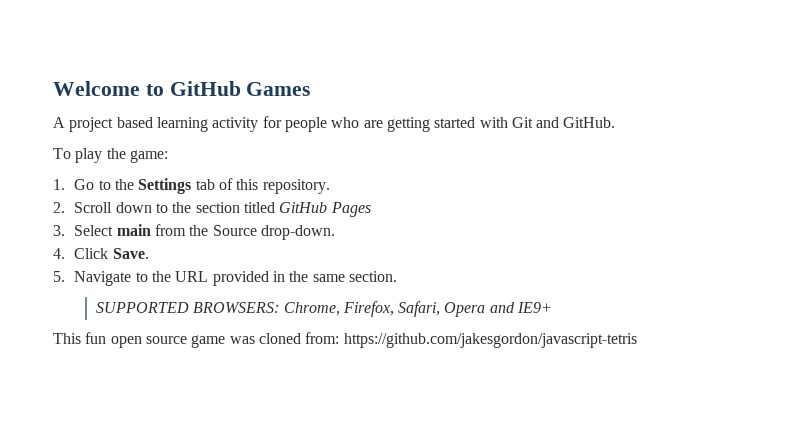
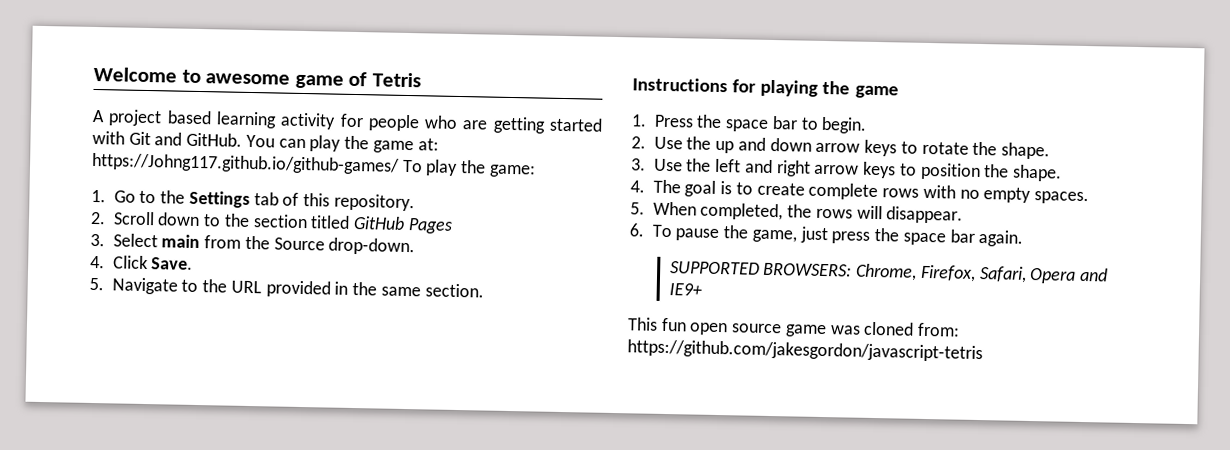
[169,81,311,96] GitHub Games -> [205,71,421,89] awesome game of Tetris
(616, 122) // -> [245,134,439,154] [91,152,400,175] You can play the game at: https://Johng117.github.io/github-games/
(398, 276) none -> [632,77,899,99] [631,114,868,134] [631,136,1050,160] [631,158,1062,182] [630,179,1089,205] [630,201,964,224] [629,223,1024,247] // Instructions for playing the game // 1. Press the space bar to begin. // 2. Use the up and down arrow keys to rotate the shape. // 3. Use the left and right arrow keys to position the shape. // 4. The goal is to create complete rows with no empty spaces. // 5. When completed, the rows will disappear. // 6. To pause the game, just press the space bar again.

